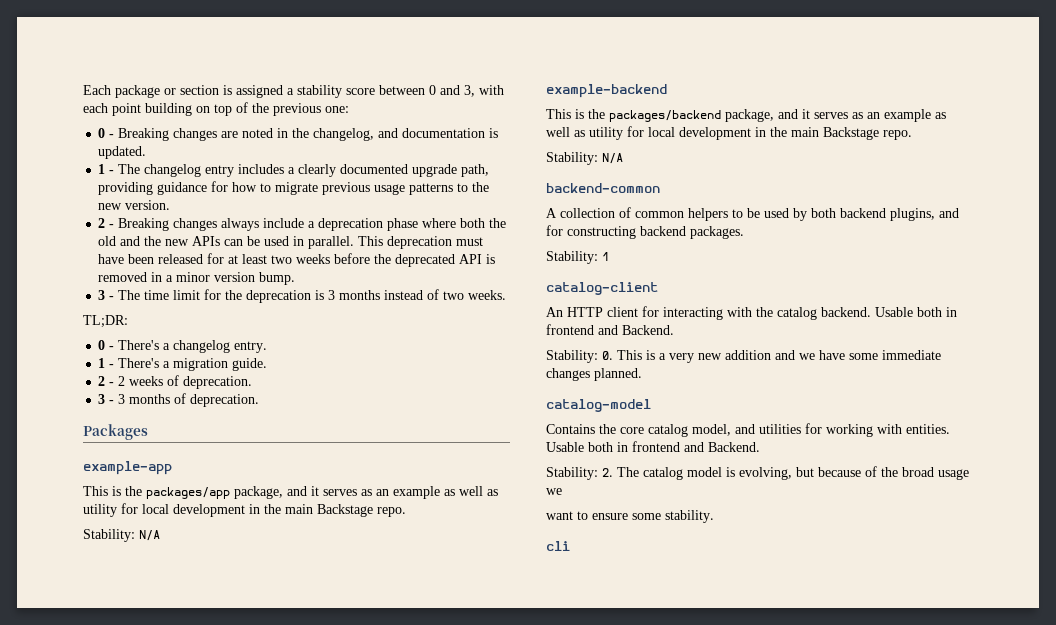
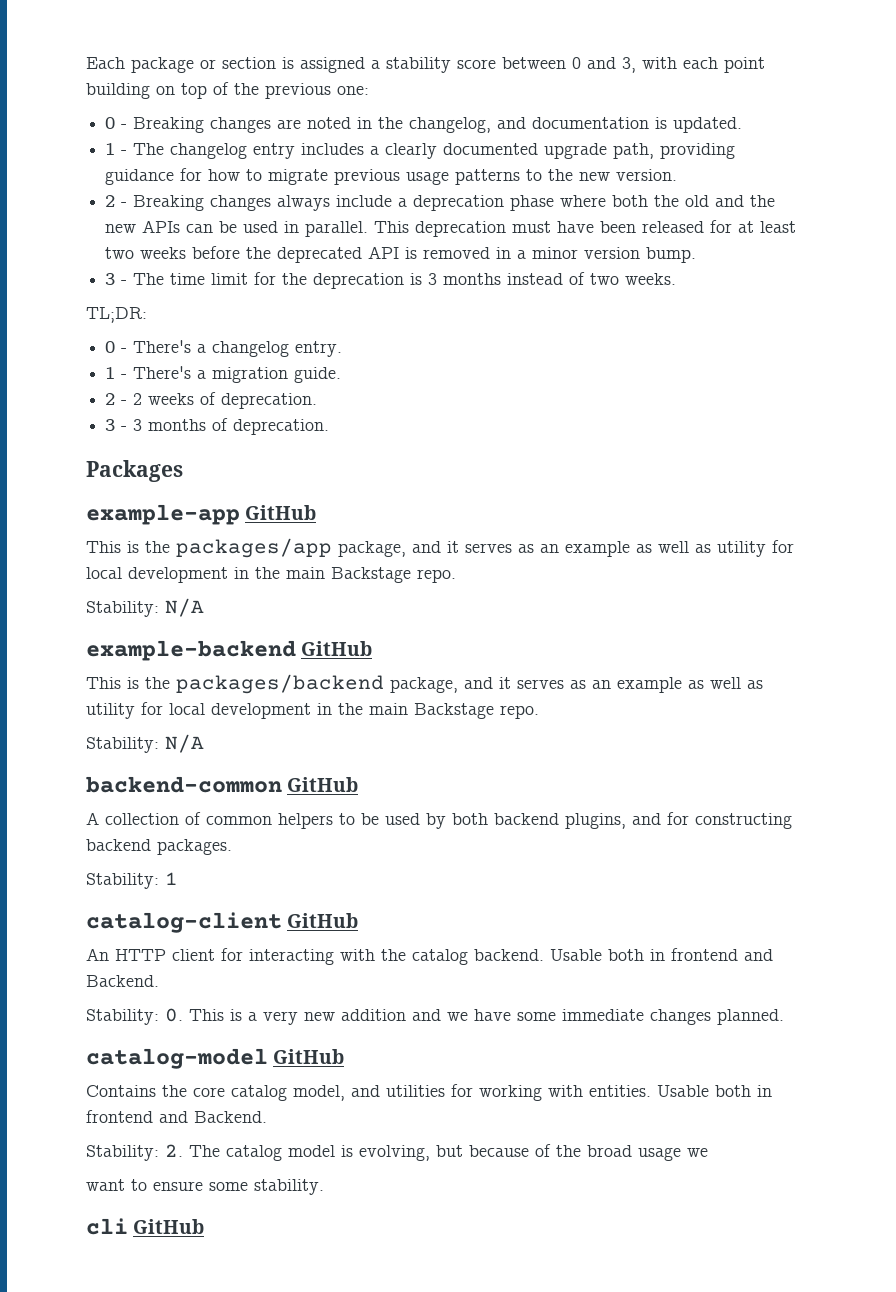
(172, 468) none -> [245,505,317,520] GitHub
(667, 91) none -> [301,641,373,656] GitHub
(660, 188) none -> [287,777,359,792] GitHub
(658, 288) none -> [287,913,359,928] GitHub
(651, 405) none -> [273,1049,345,1064] GitHub
(570, 546) none -> [133,1219,205,1234] GitHub

